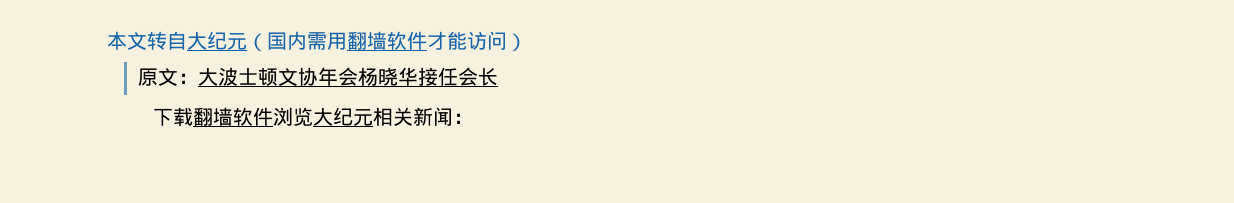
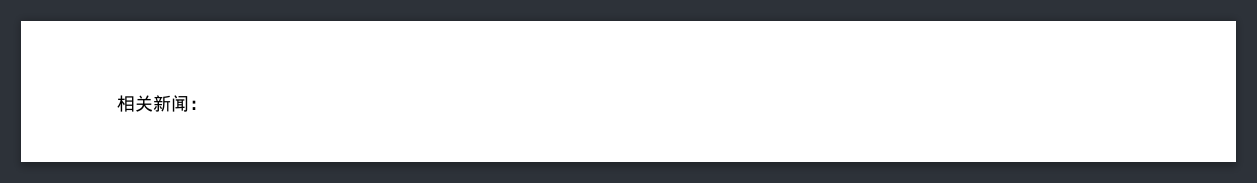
[107,31,527,52] [138,67,499,86] [153,107,374,126] 本文转自大纪元（国内需用翻墙软件才能访问） // 原文：大波士顿文协年会杨晓华接任会长 // 下载翻墙软件浏览大纪元 -> (117, 103) none

